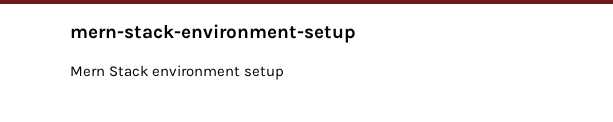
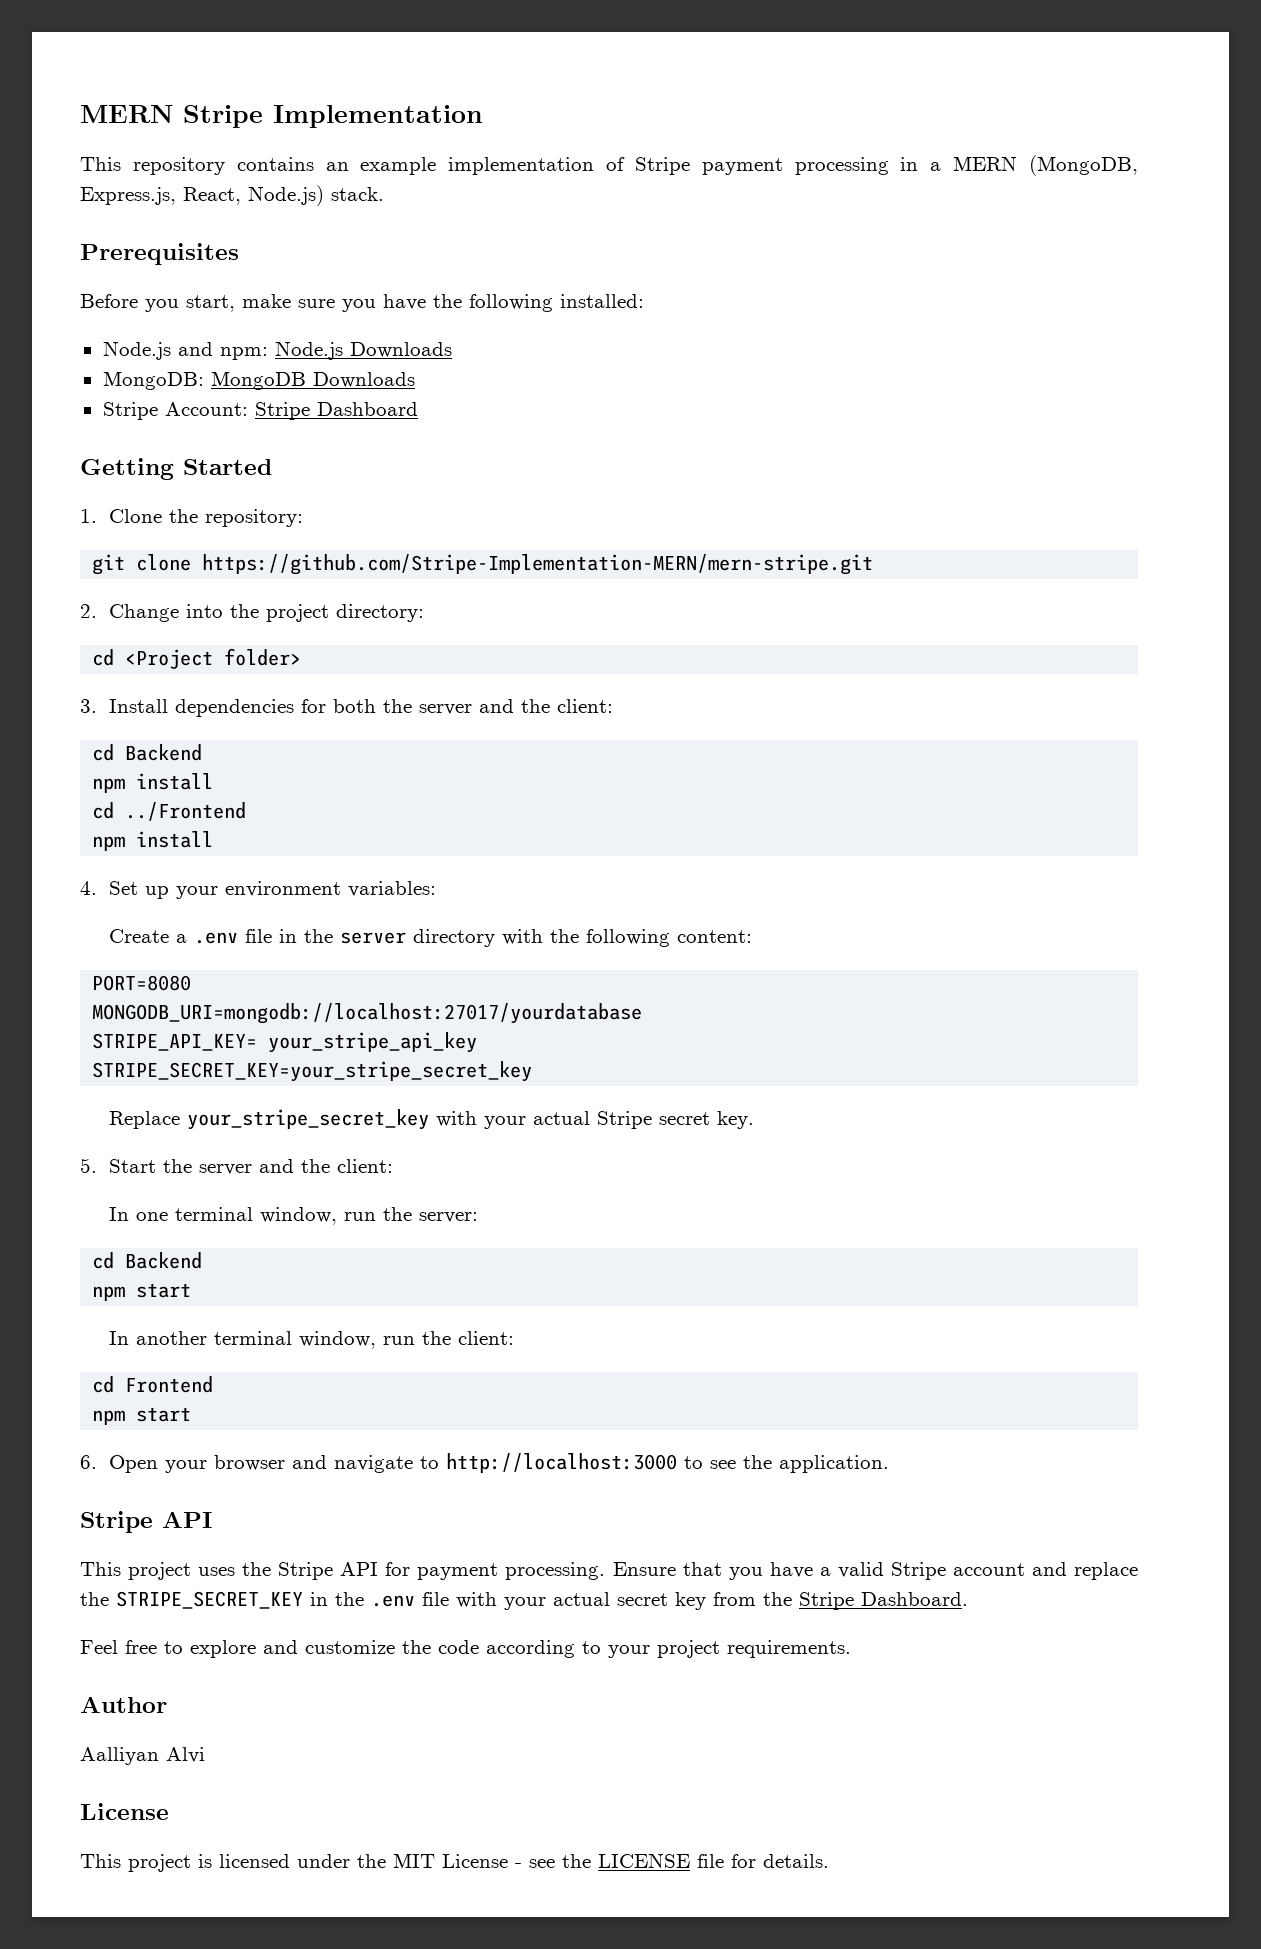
[70,24,356,43] [70,65,285,80] mern-stack-environment-setup // Mern Stack environment setup -> [80,105,483,128] [80,155,1138,176] [80,185,384,206] [80,243,239,265] [80,294,644,312] [102,341,452,360] [102,371,415,390] [102,402,418,420] [80,458,272,480] [80,509,304,527] [92,554,874,575] [80,604,425,622] [92,648,302,669] [80,699,614,717] [92,744,203,761] [92,773,214,793] [92,802,247,821] [92,831,214,851] [80,881,437,899] [109,929,753,947] [92,975,192,991] [92,1003,643,1024] [92,1032,478,1053] [92,1061,533,1082] [109,1109,755,1130] [80,1158,394,1175] [109,1207,479,1225] [92,1252,203,1269] [92,1283,192,1301] [109,1331,515,1349] [92,1376,214,1393] [92,1407,192,1425] [80,1453,890,1473] [80,1511,212,1533] [80,1562,1138,1580] [80,1591,968,1610] [80,1640,851,1658] [80,1696,167,1713] [80,1747,205,1765] [80,1803,169,1820] [80,1853,829,1872] MERN Stripe Implementation // This repository contains an example implementation of Stripe payment processing in a MERN (MongoDB, Express.js, React, Node.js) stack. // Prerequisites // Before you start, make sure you have the following installed: // Node.js and npm: Node.js Downloads // MongoDB: MongoDB Downloads // Stripe Account: Stripe Dashboard // Getting Started // 1. Clone the repository: // git clone https://github.com/Stripe-Implementation-MERN/mern-stripe.git // 2. Change into the project directory: // cd <Project folder> // 3. Install dependencies for both the server and the client: // cd Backend // npm install // cd ../Frontend // npm install // 4. Set up your environment variables: // Create a .env file in the server directory with the following content: // PORT=8080 // MONGODB_URI=mongodb://localhost:27017/yourdatabase // STRIPE_API_KEY= your_stripe_api_key // STRIPE_SECRET_KEY=your_stripe_secret_key // Replace your_stripe_secret_key with your actual Stripe secret key. // 5. Start the server and the client: // In one terminal window, run the server: // cd Backend // npm start // In another terminal window, run the client: // cd Frontend // npm start // 6. Open your browser and navigate to http://localhost:3000 to see the application. // Stripe API // This project uses the Stripe API for payment processing. Ensure that you have a valid Stripe account and replace the STRIPE_SECRET_KEY in the .env file with your actual secret key from the Stripe Dashboard. // Feel free to explore and customize the code according to your project requirements. // Author // Aalliyan Alvi // License // This project is licensed under the MIT License - see the LICENSE file for details.

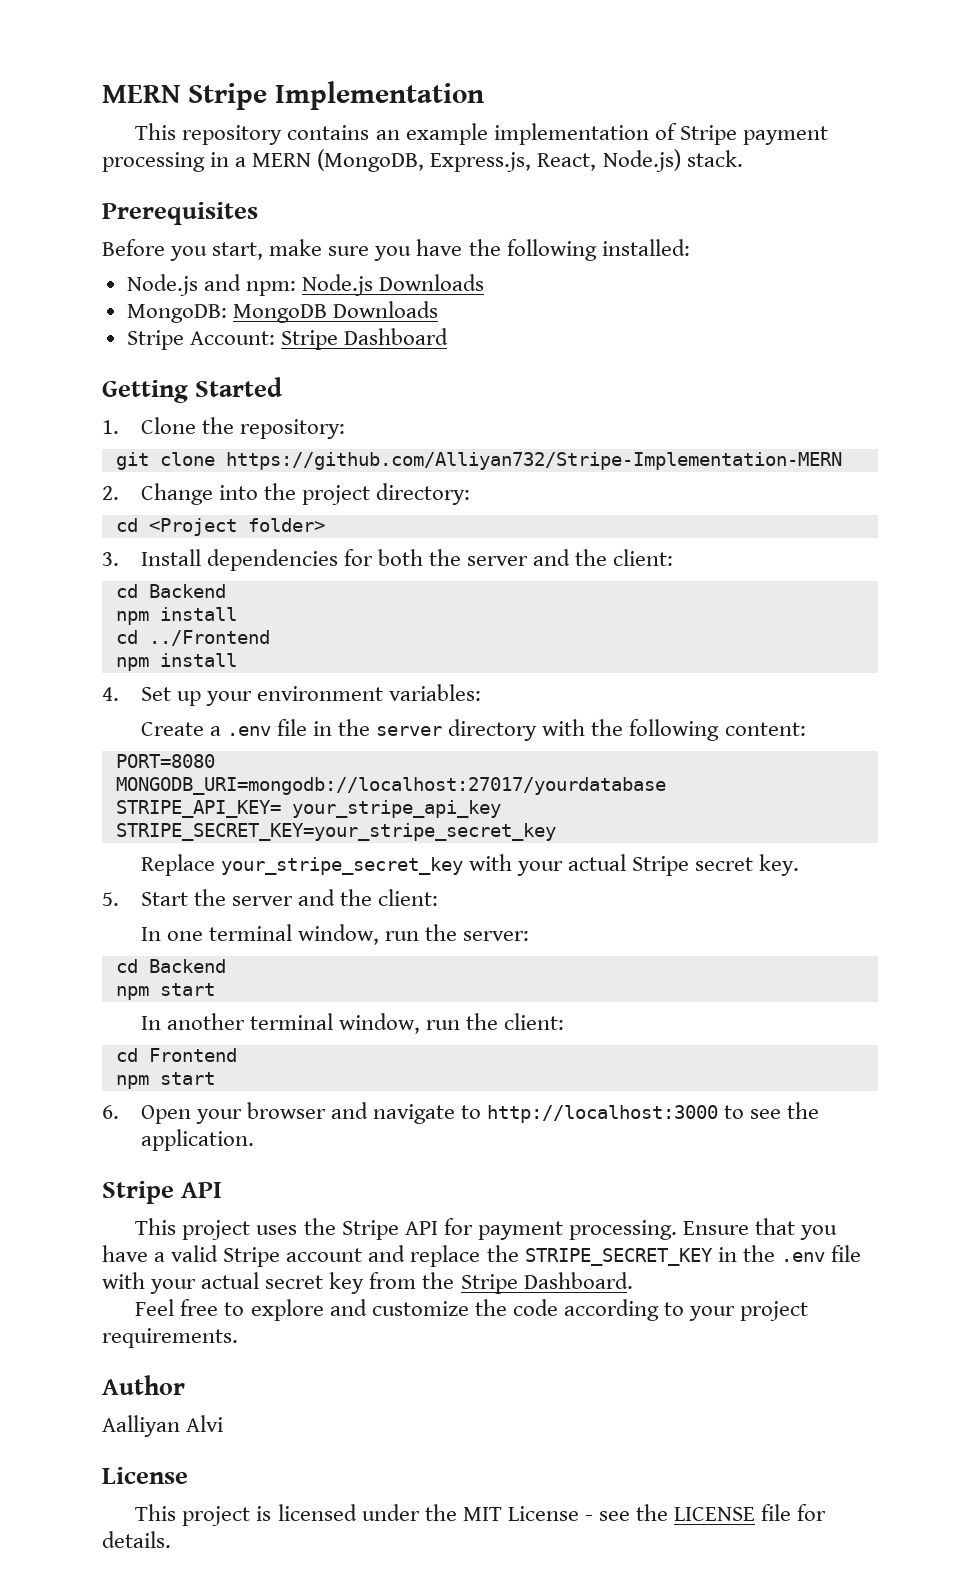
[202,554,874,575] https://github.com/Stripe-Implementation-MERN/mern-stripe.git -> [225,452,842,470] https://github.com/Alliyan732/Stripe-Implementation-MERN

